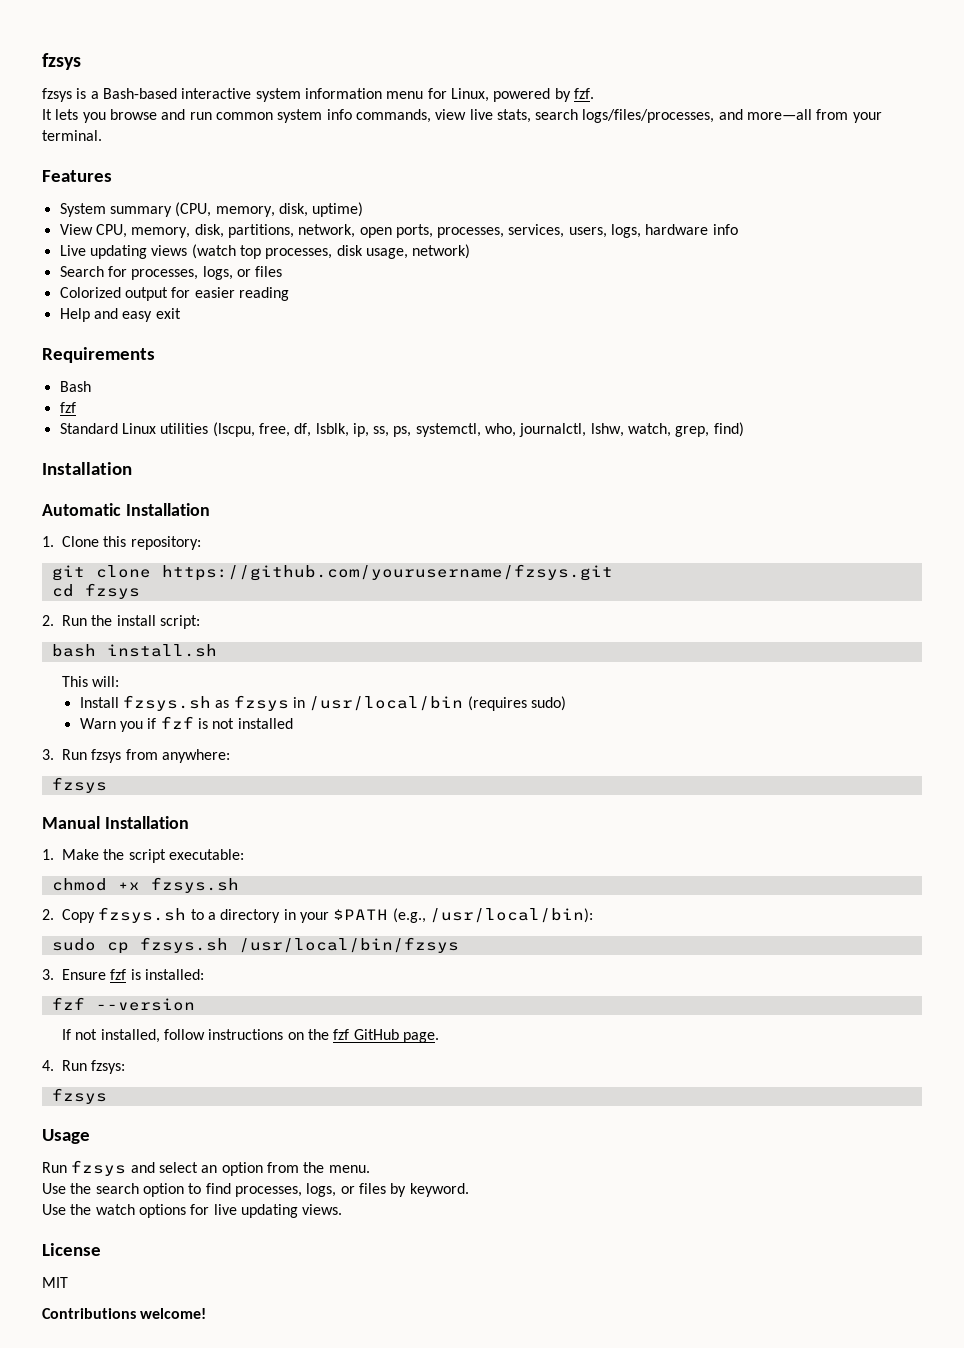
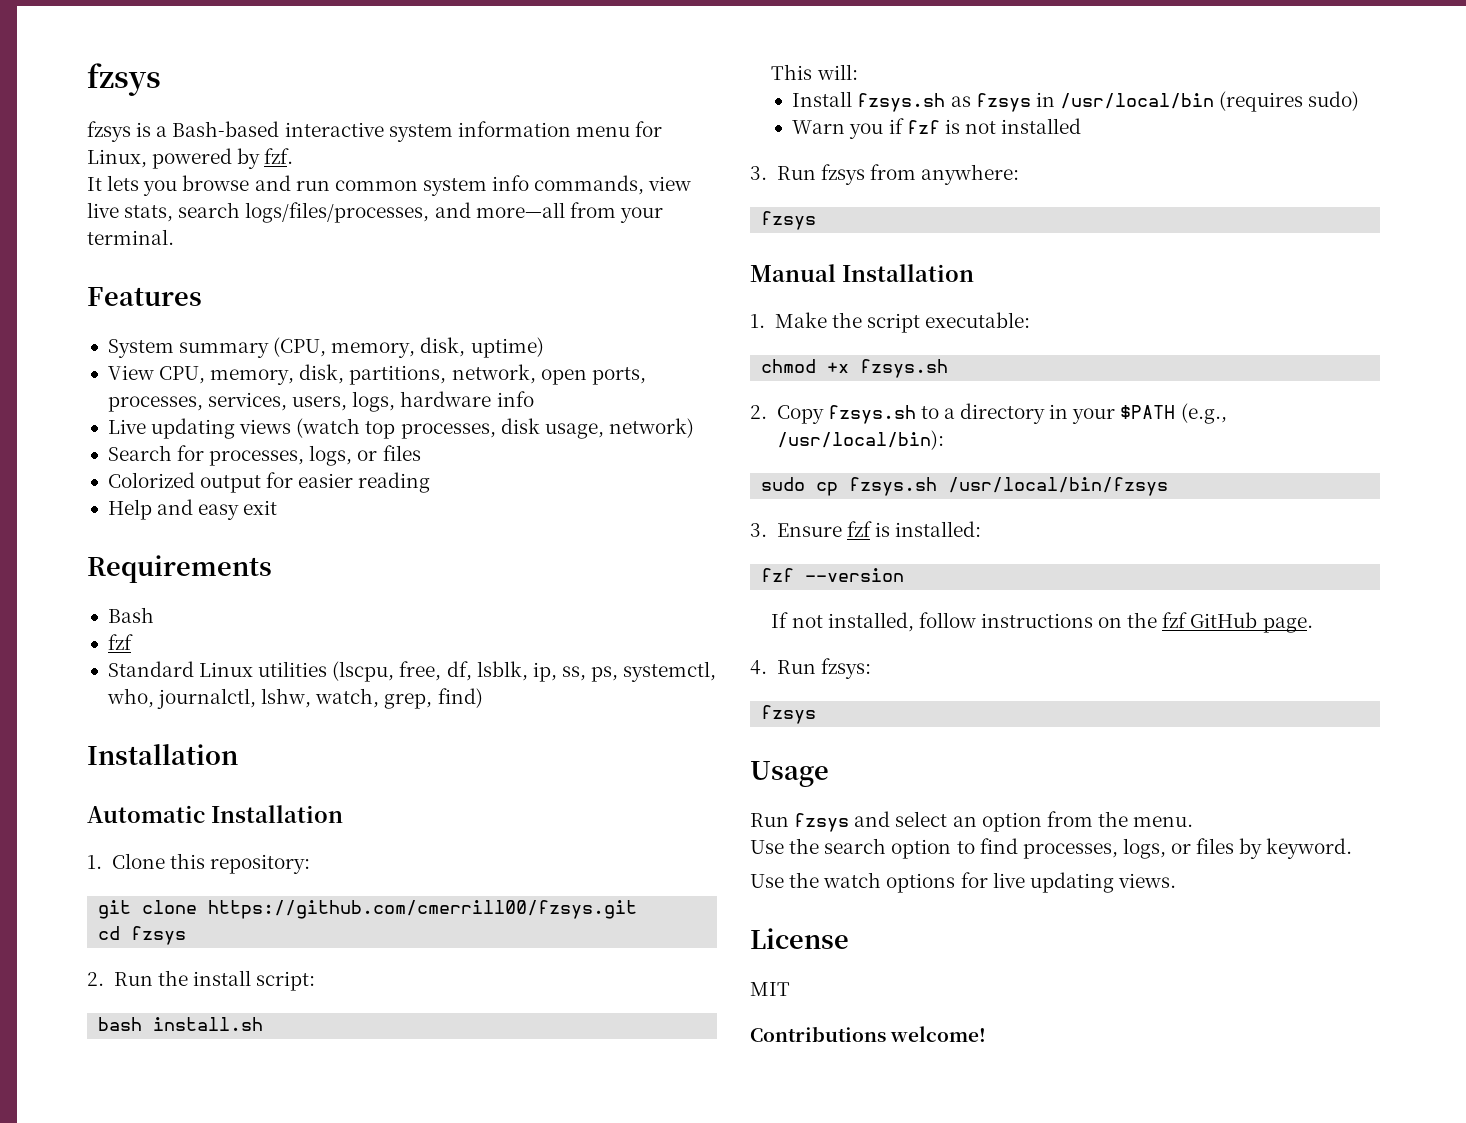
[161,564,613,581] https://github.com/yourusername/fzsys.git -> [208,900,638,919] https://github.com/cmerrill00/fzsys.git

